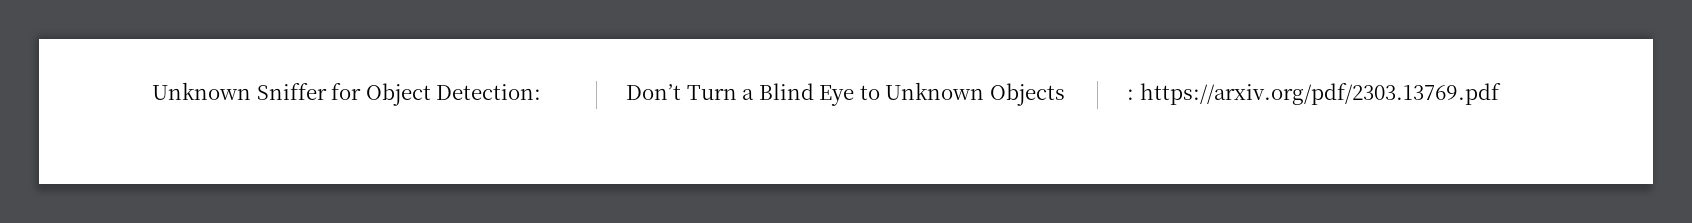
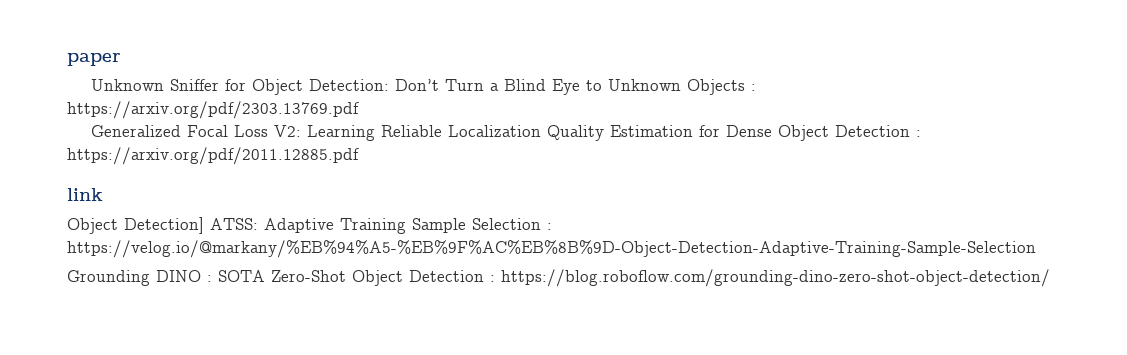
(152, 91) none -> [67,53,121,66] paper //
(1501, 94) none -> [90,125,921,141] [67,147,359,165] [67,188,103,201] [67,217,552,234] [67,240,1036,258] [67,269,1050,287] // Generalized Focal Loss V2: Learning Reliable Localization Quality Estimation for Dense Object Detection : https://arxiv.org/pdf/2011.12885.pdf // link // Object Detection] ATSS: Adaptive Training Sample Selection : https://velog.io/@markany/%EB%94%A5-%EB%9F%AC%EB%8B%9D-Object-Detection-Adaptive-Training-Sample-Selection // Grounding DINO : SOTA Zero-Shot Object Detection : https://blog.roboflow.com/grounding-dino-zero-shot-object-detection/

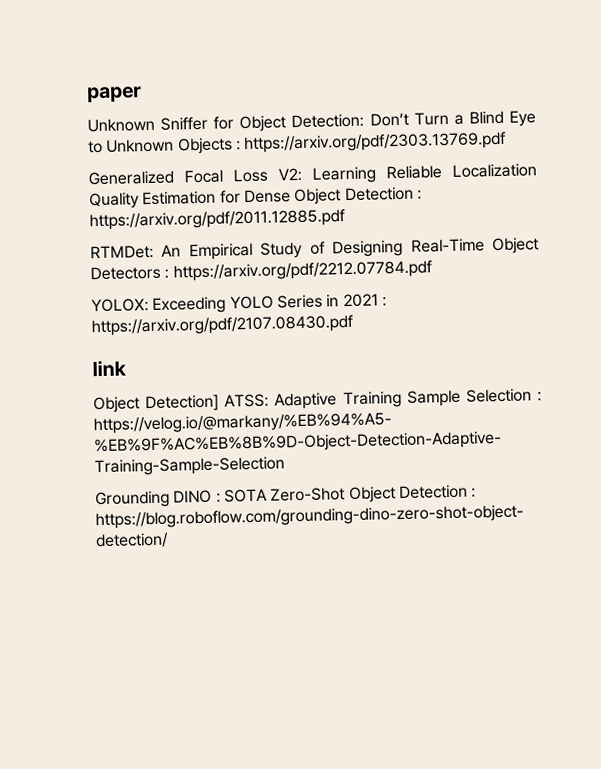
(359, 156) none -> [90,237,539,261] [90,260,433,282] [91,293,387,314] [91,314,354,337] // RTMDet: An Empirical Study of Designing Real-Time Object Detectors : https://arxiv.org/pdf/2212.07784.pdf // YOLOX: Exceeding YOLO Series in 2021 : https://arxiv.org/pdf/2107.08430.pdf

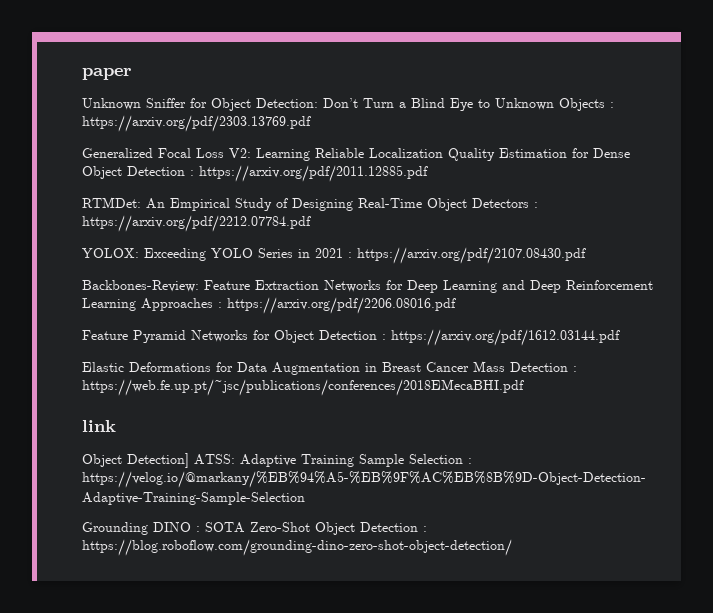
(354, 325) none -> [82,280,653,293] [82,297,456,314] [82,329,620,346] [82,361,577,375] [82,379,524,396] // Backbones-Review: Feature Extraction Networks for Deep Learning and Deep Reinforcement Learning Approaches : https://arxiv.org/pdf/2206.08016.pdf // Feature Pyramid Networks for Object Detection : https://arxiv.org/pdf/1612.03144.pdf // Elastic Deformations for Data Augmentation in Breast Cancer Mass Detection : https://web.fe.up.pt/~jsc/publications/conferences/2018EMecaBHI.pdf

